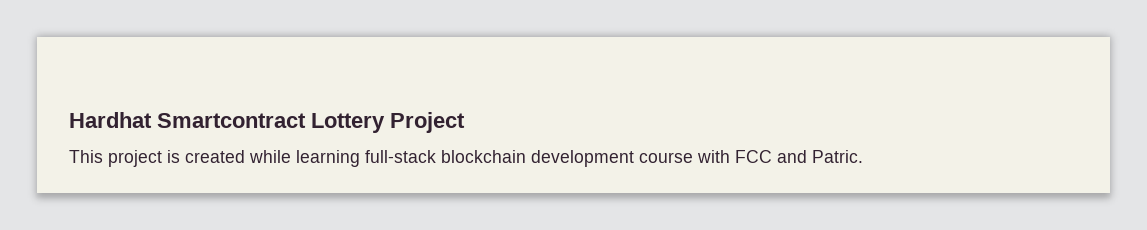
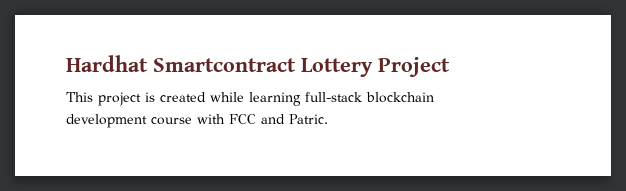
(526, 156) none -> (434, 97) //

